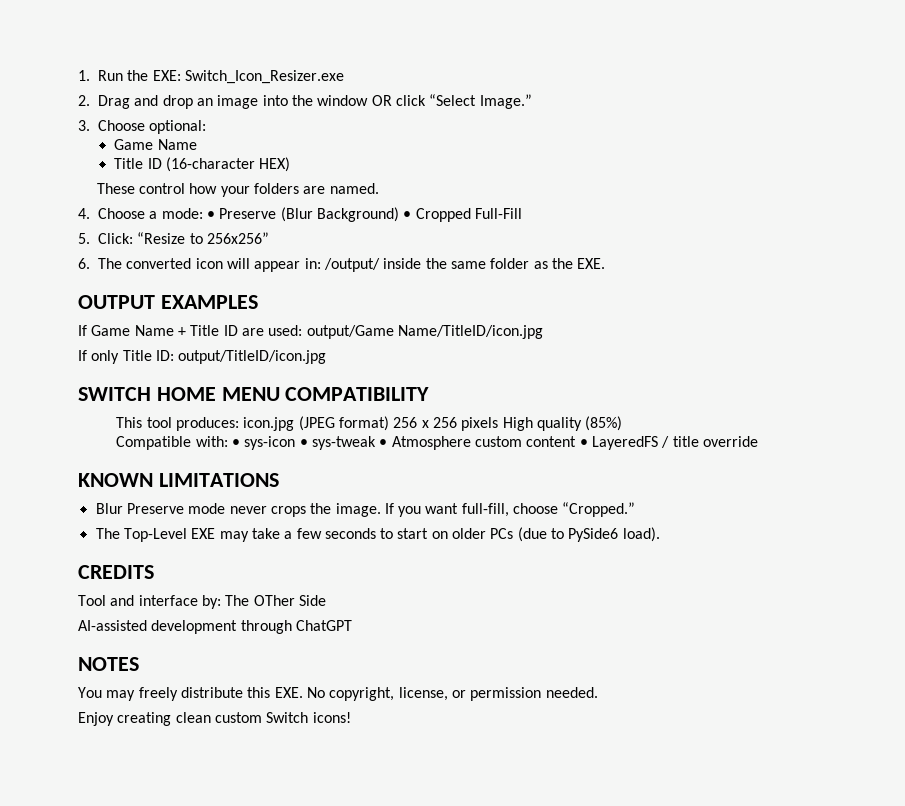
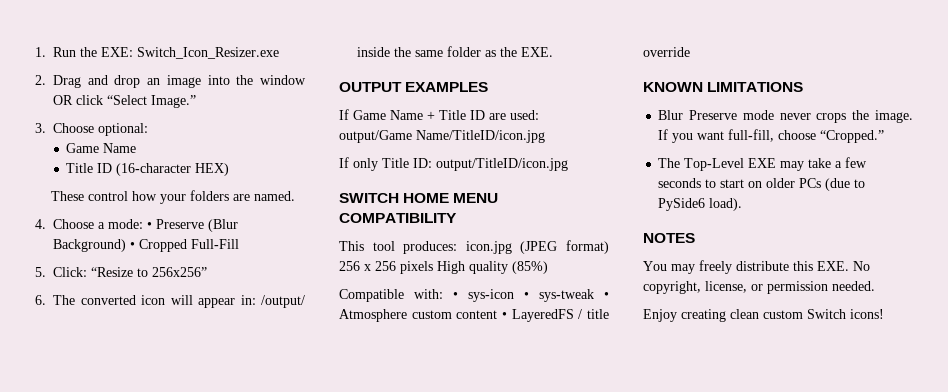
[78,565,154,579] [78,595,326,609] [78,620,352,634] // CREDITS // Tool and interface by: The OTher Side // AI-assisted development through ChatGPT -> (743, 204) none

